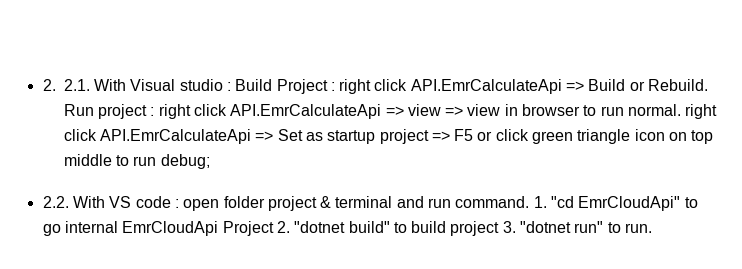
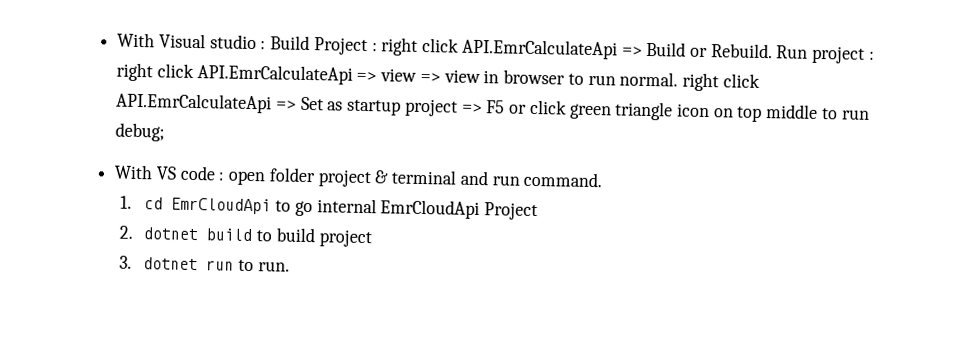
[42,79,90,91] 2. 2.1. -> (117, 40) none
[42,196,69,208] 2.2. -> (166, 132) none
[533,196,681,211] 1. "cd EmrCloudApi" -> [119,195,272,215] // 1. cd EmrCloudApi
[276,221,390,233] 2. "dotnet build" -> [118,225,253,242] // 2. dotnet build
[502,221,604,233] 3. "dotnet run" -> [118,255,235,271] // 3. dotnet run

